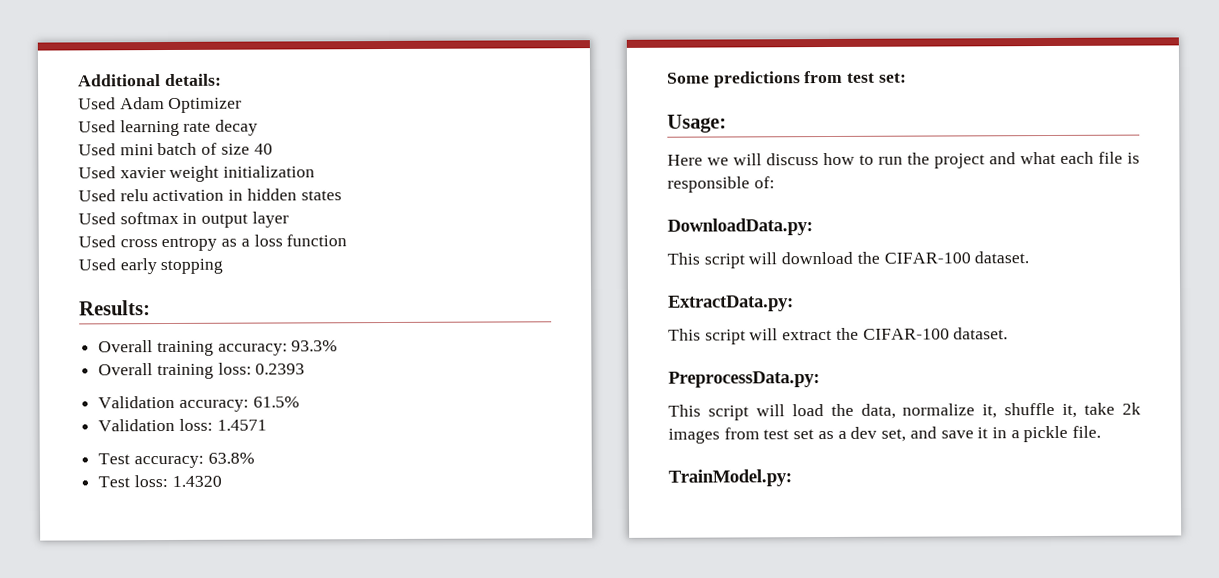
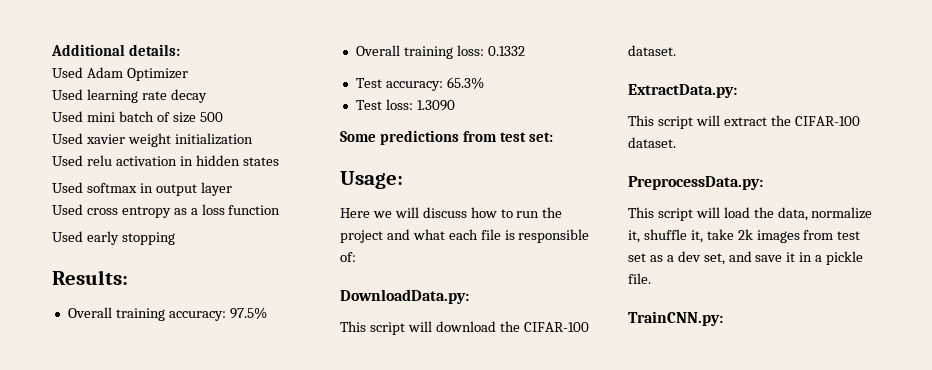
[253,143,273,155] 40 -> [199,112,223,122] 500
[291,340,339,352] 93.3% -> [229,307,267,319] 97.5%
[255,363,306,375] [98,395,300,412] [98,418,267,432] 0.2393 // Validation accuracy: 61.5% // Validation loss: 1.4571 -> [487,46,525,56] 0.1332
[207,452,255,464] 63.8% -> [446,77,484,89] 65.3%
[171,475,222,487] 1.4320 -> [416,100,455,111] 1.3090
[668,469,792,487] TrainModel.py: -> [628,311,723,326] TrainCNN.py:

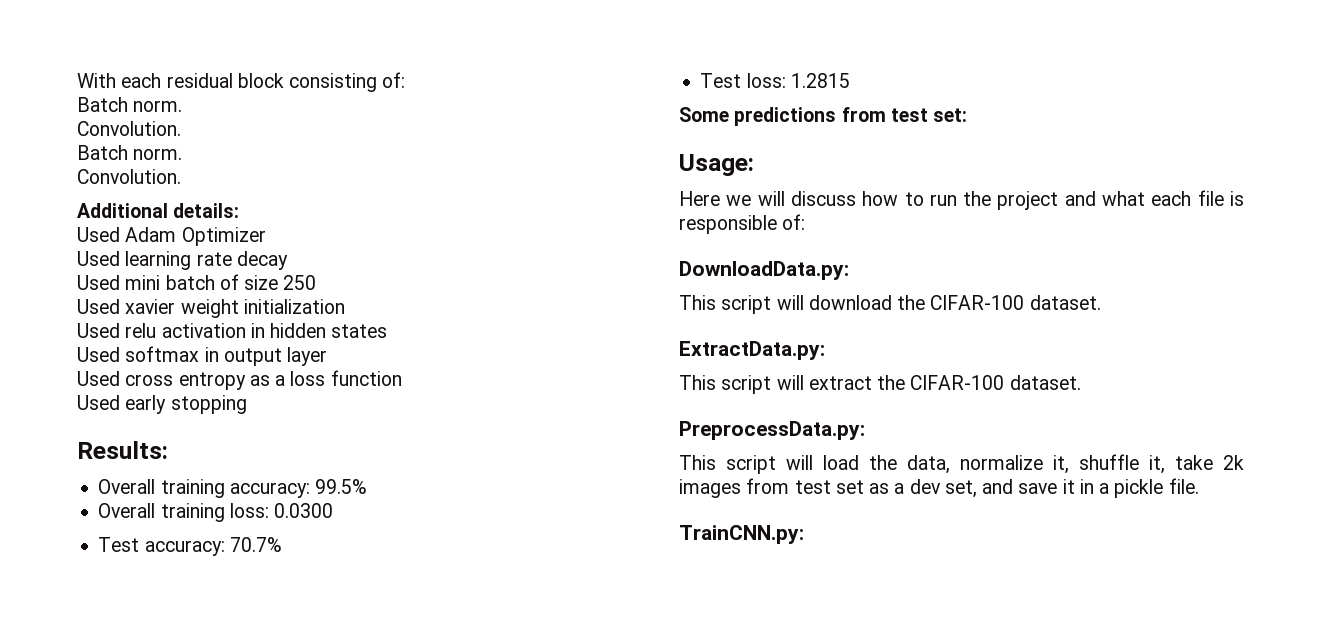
(51, 50) none -> [77,72,406,92] [77,97,183,112] [77,121,181,136] [77,145,183,160] [77,169,181,184] With each residual block consisting of: // Batch norm. // Convolution. // Batch norm. // Convolution. //
[199,112,223,122] 500 -> [283,275,317,290] 250
[229,307,267,319] 97.5% -> [315,479,368,494] 99.5%
[487,46,525,56] 0.1332 -> [274,503,334,518] 0.0300
[446,77,484,89] 65.3% -> [229,537,282,552] 70.7%
[416,100,455,111] 1.3090 -> [790,73,850,88] 1.2815

